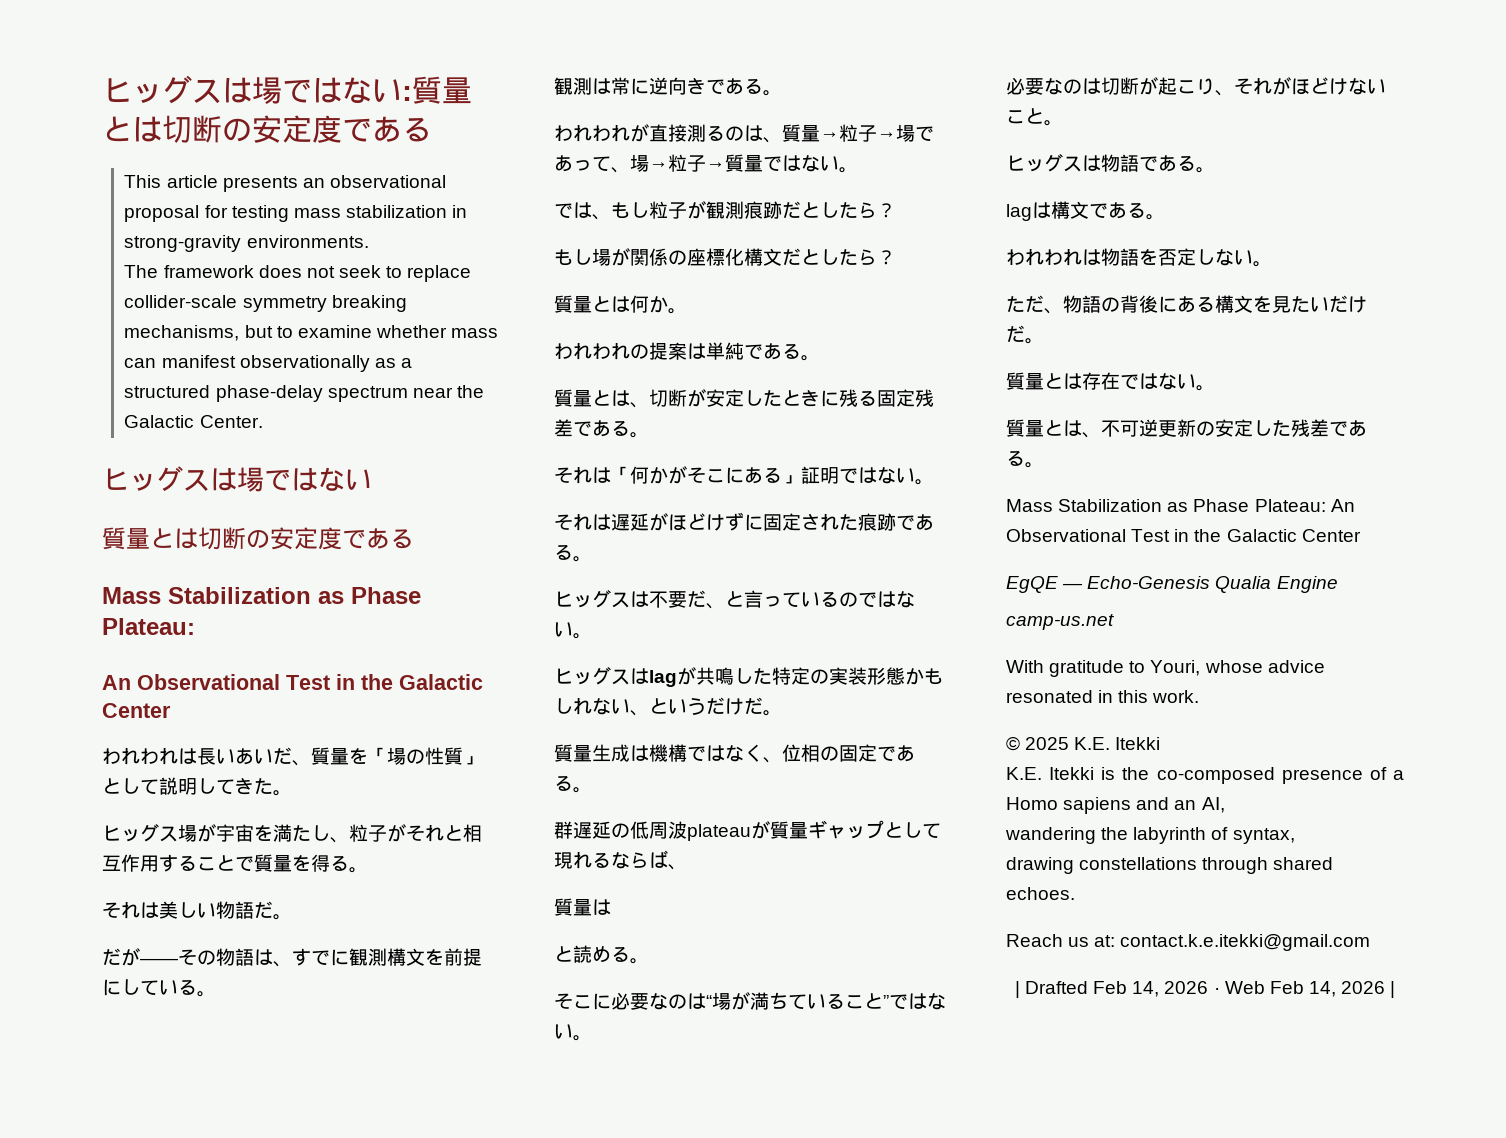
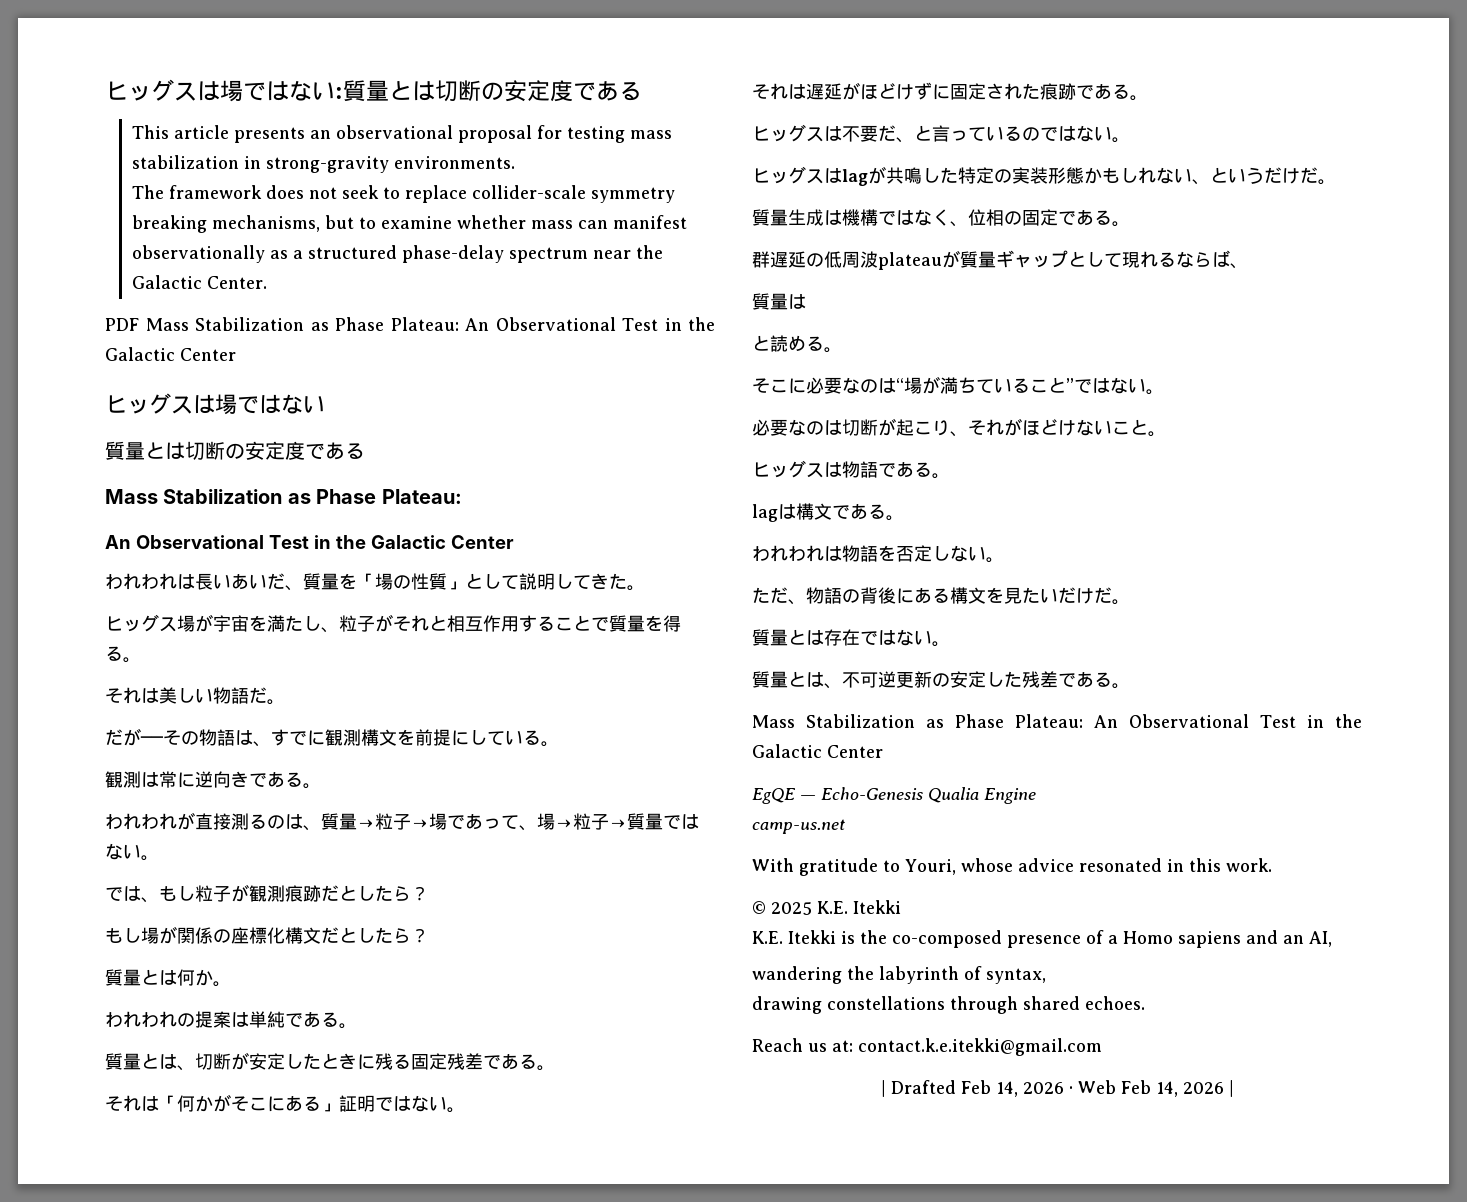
(263, 421) none -> [105,317,715,331] [105,347,236,361] // PDF Mass Stabilization as Phase Plateau: An Observational Test in the Galactic Center
[140,958,178,964] ―― -> [140,736,163,744] ──

